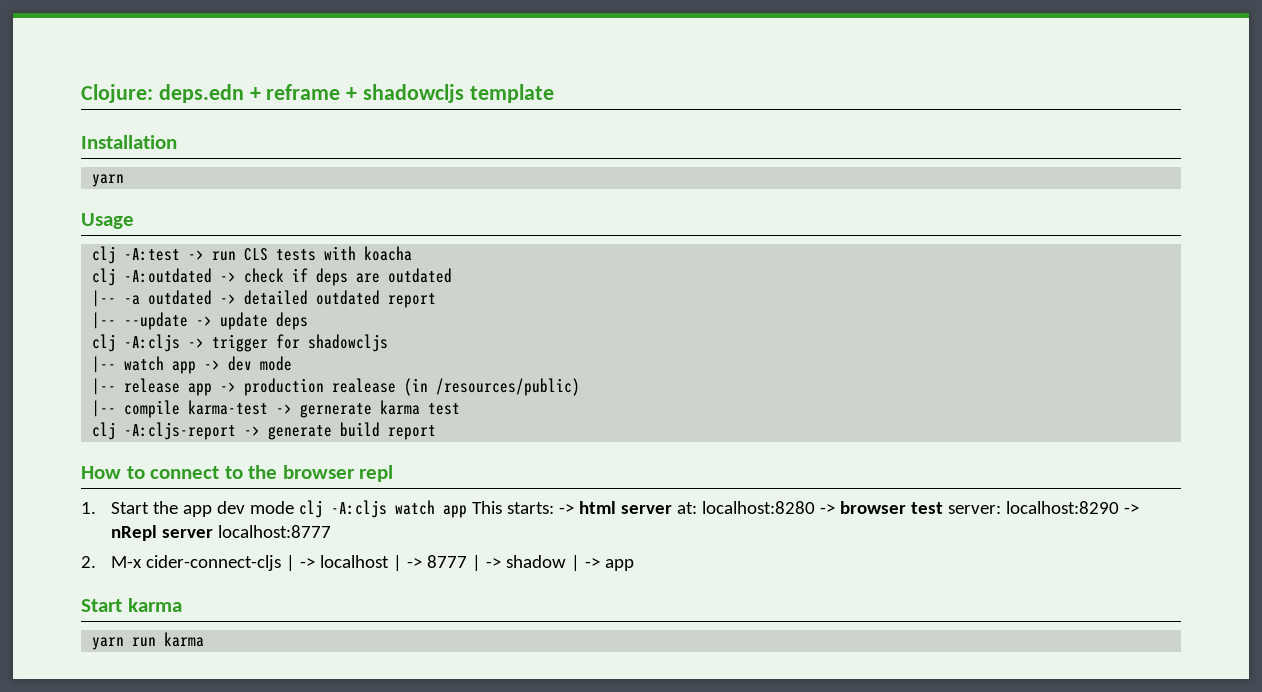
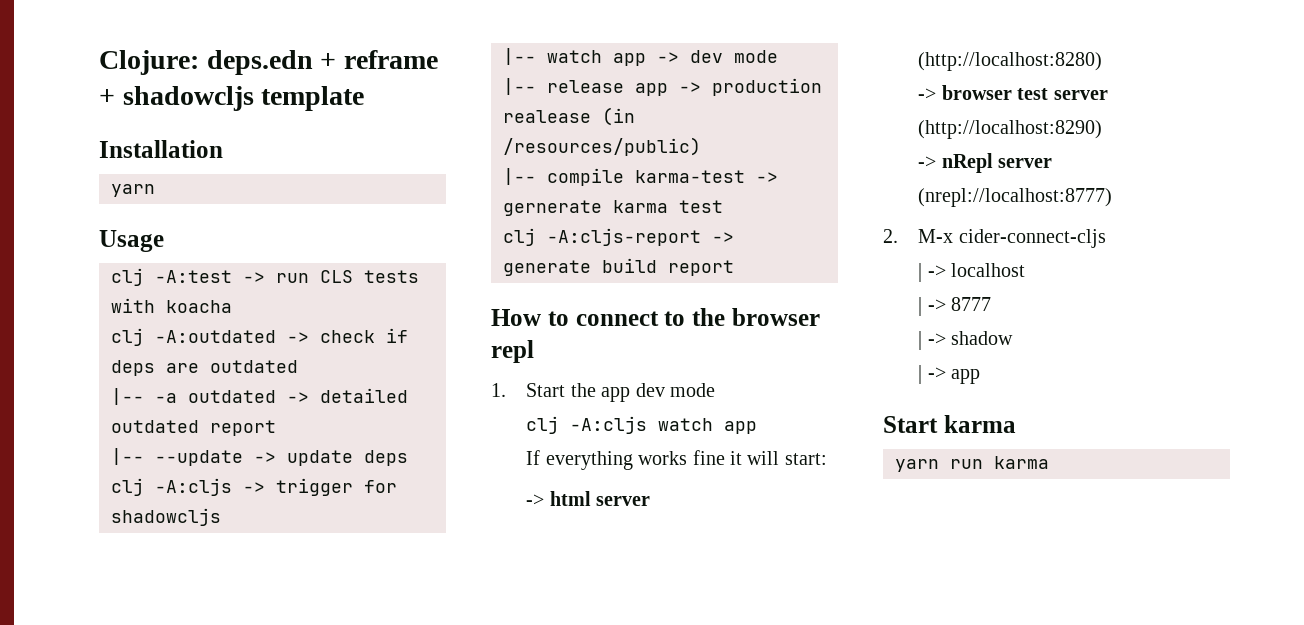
(295, 507) none -> (715, 390) //
[472,501,555,514] This starts: -> [526,450,827,470] // If everything works fine it will start: //
[677,501,816,514] at: localhost:8280 -> [918,52,1103,71] (http://localhost:8280) //
[948,501,1120,514] server: localhost:8290 -> [1053,90,1108,100] [918,120,1103,139] server (http://localhost:8290) //
[218,525,332,538] localhost:8777 -> [918,188,1113,207] (nrepl://localhost:8777)
(282, 563) none -> (1106, 238) //
(390, 561) none -> (1026, 270) //
(468, 561) none -> (992, 304) //
(567, 561) none -> (1014, 338) //

